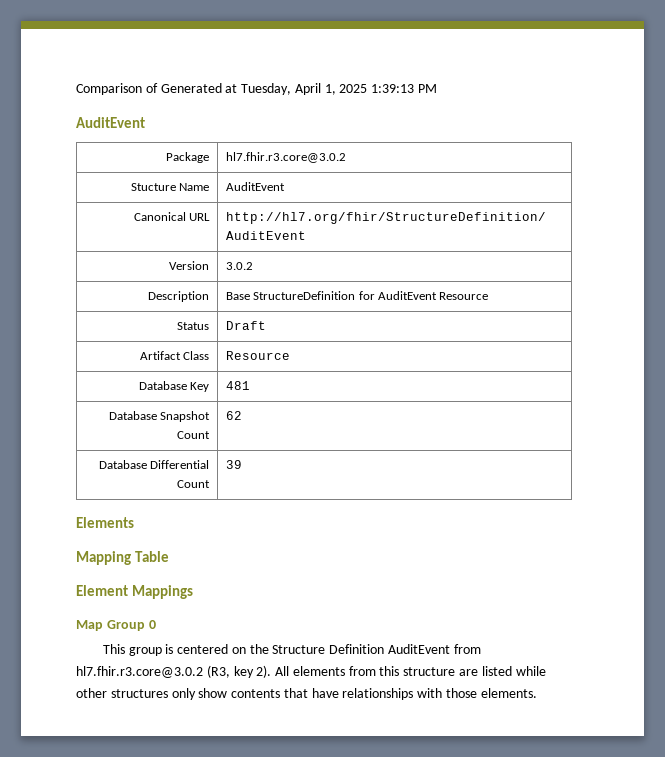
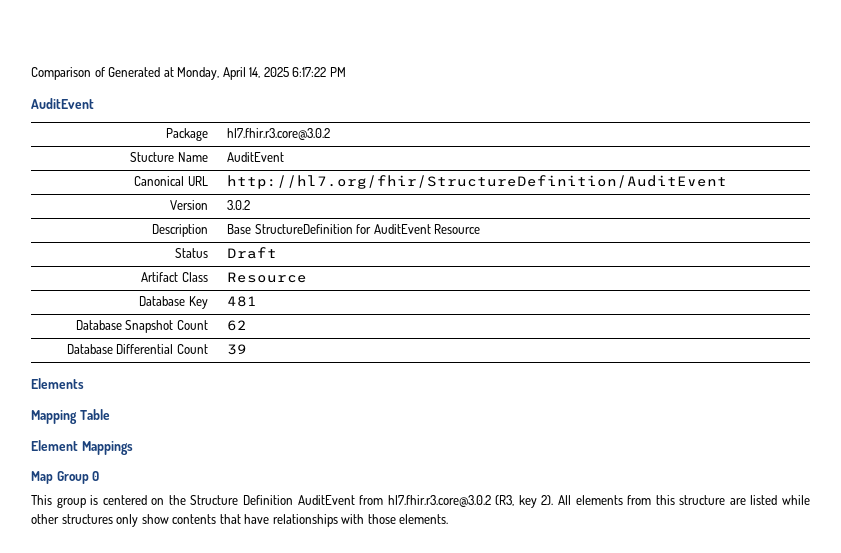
[241,83,415,95] Tuesday, April 1, 2025 1:39:13 -> [177,67,327,80] Monday, April 14, 2025 6:17:22

